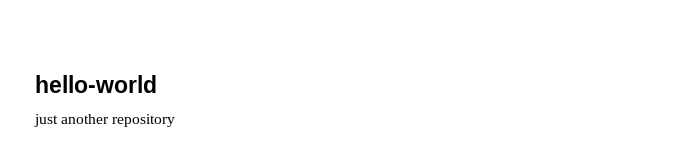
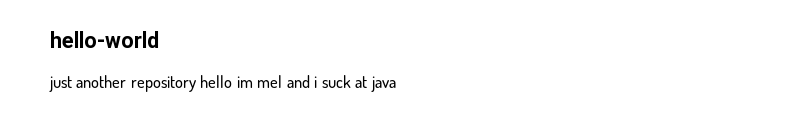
(176, 120) none -> [200,75,396,92] hello im mel and i suck at java

